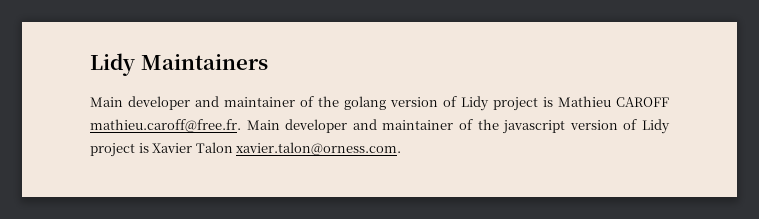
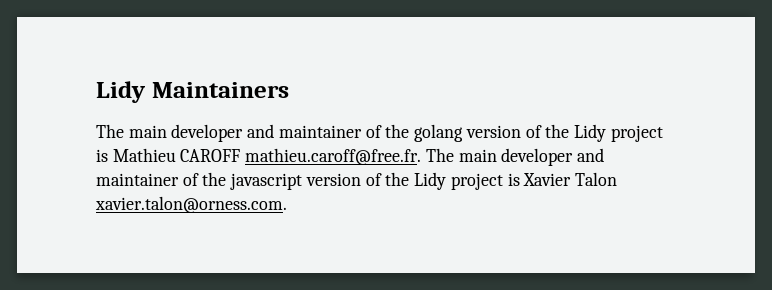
[90,97,123,107] Main -> [96,124,167,138] The main
(457, 101) none -> [545,124,570,138] the
[246,120,280,130] Main -> [425,148,497,162] The main
(638, 124) none -> [385,172,410,186] the

